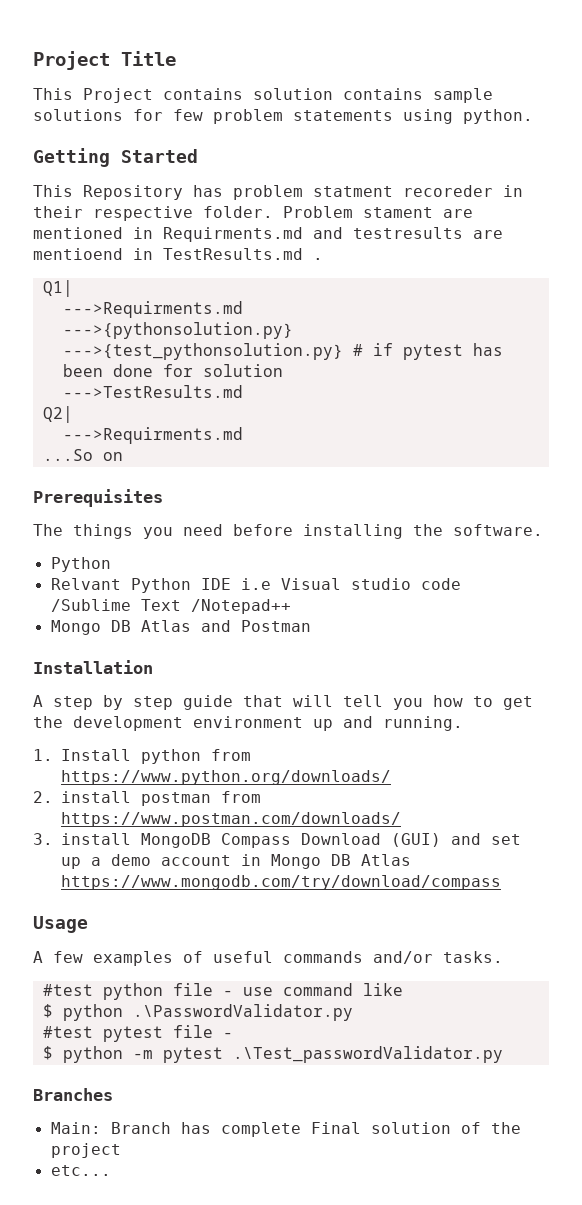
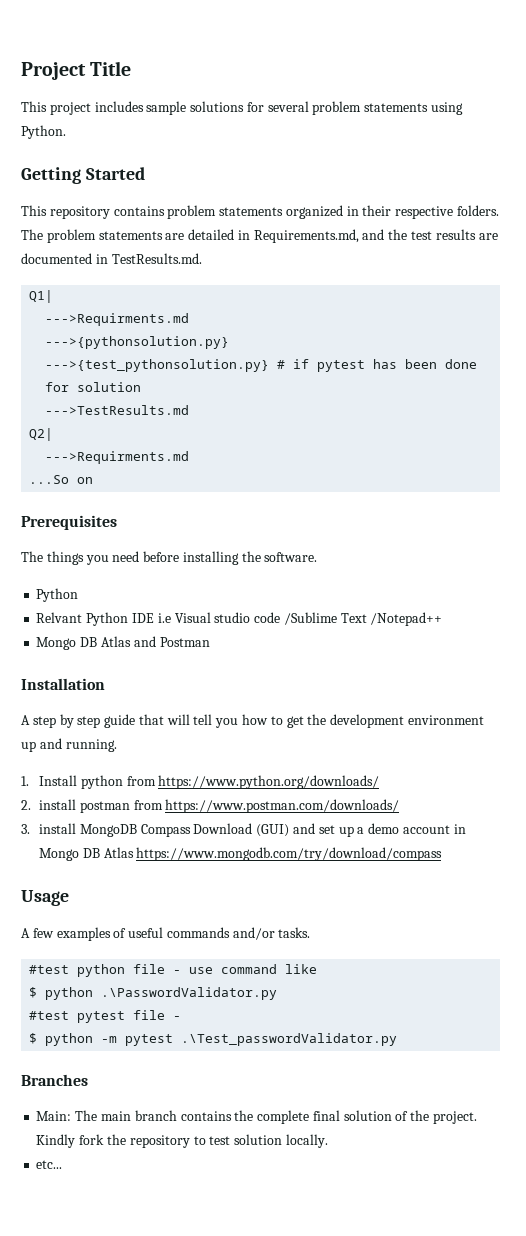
[83,88,423,103] Project contains solution contains -> [49,101,144,115] project includes
[173,109,203,121] few -> [267,101,309,112] several
[463,109,533,124] python. -> [21,125,66,139] Python.
[83,185,523,200] [33,206,473,221] [33,227,503,242] [33,248,323,260] Repository has problem statment recoreder in their respective folder. Problem stament are mentioned in Requirments.md and testresults are mentioend in TestResults.md . -> [49,205,500,219] [21,229,498,243] [21,253,202,264] repository contains problem statements organized in their respective folders. The problem statements are detailed in Requirements.md, and the test results are documented in TestResults.md.
[110,1122,521,1137] [50,1143,121,1158] Branch has complete Final solution of the project -> [75,1110,477,1124] [36,1134,328,1148] The main branch contains the complete final solution of the project. Kindly fork the repository to test solution locally.

